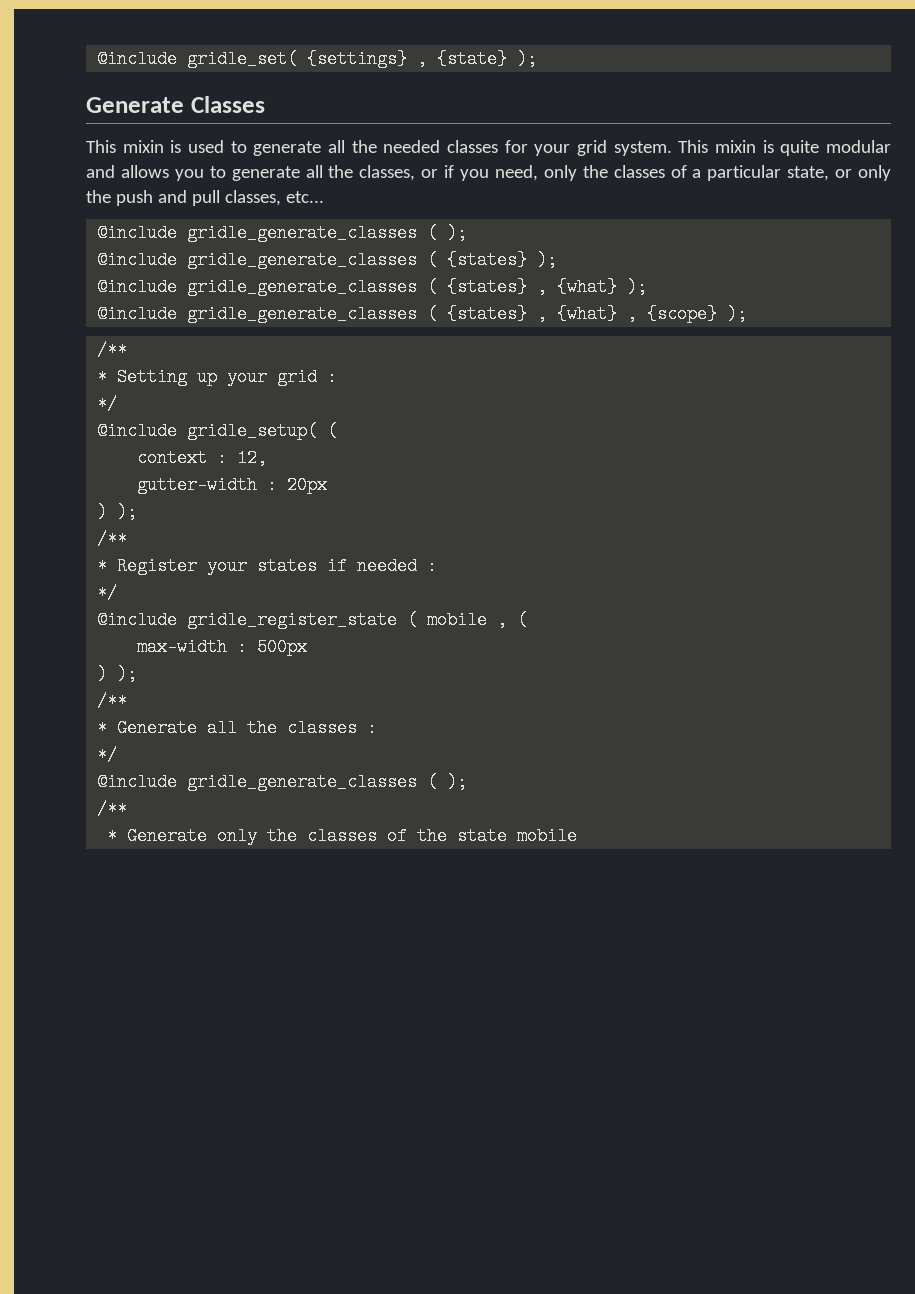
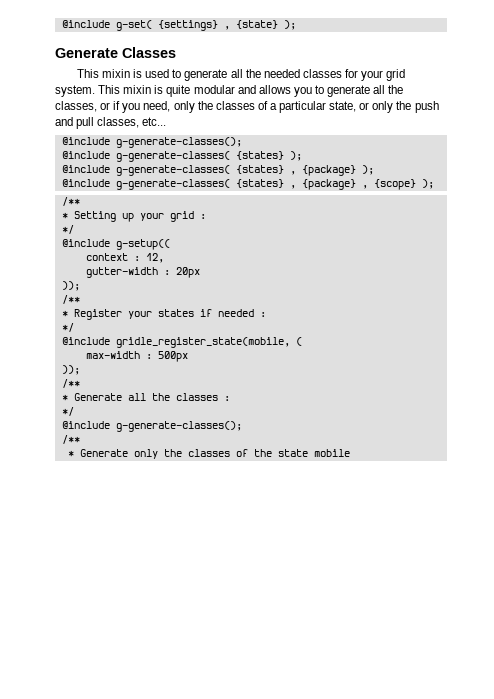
[97,50,298,68] @include gridle_set( -> [61,20,152,31] @include g-set(
[187,224,468,242] [97,251,438,269] gridle_generate_classes ( ); // @include gridle_generate_classes ( -> [115,137,242,148] [61,151,230,162] g-generate-classes(); // @include g-generate-classes(
[187,278,648,296] [97,305,618,323] gridle_generate_classes ( {states} , {what} ); // @include gridle_generate_classes ( {states} , {what} -> [115,165,374,176] [61,179,356,190] g-generate-classes( {states} , {package} ); // @include g-generate-classes( {states} , {package}
[187,422,338,440] gridle_setup( ( -> [115,239,170,250] g-setup((
[97,503,138,521] ) ); -> [61,281,80,291] ));
[187,611,508,629] gridle_register_state ( mobile , -> [115,337,290,348] gridle_register_state(mobile,
[97,665,138,683] ) ); -> [61,365,80,375] ));
[187,773,468,791] gridle_generate_classes ( ); -> [115,421,242,432] g-generate-classes();

